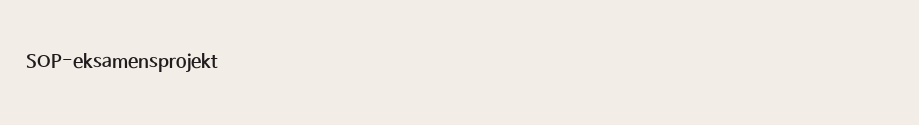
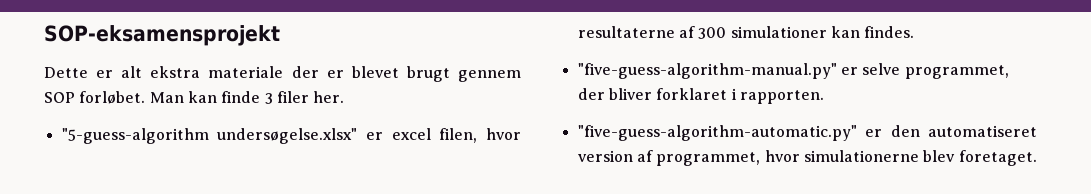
(218, 63) none -> [44,66,521,82] [44,91,345,104] [61,128,521,144] [577,26,915,39] [577,63,1009,79] [577,88,824,104] [577,125,1037,141] [577,150,1037,166] // Dette er alt ekstra materiale der er blevet brugt gennem SOP forløbet. Man kan finde 3 filer her. // "5-guess-algorithm undersøgelse.xlsx" er excel filen, hvor resultaterne af 300 simulationer kan findes. // "five-guess-algorithm-manual.py" er selve programmet, der bliver forklaret i rapporten. // "five-guess-algorithm-automatic.py" er den automatiseret version af programmet, hvor simulationerne blev foretaget.

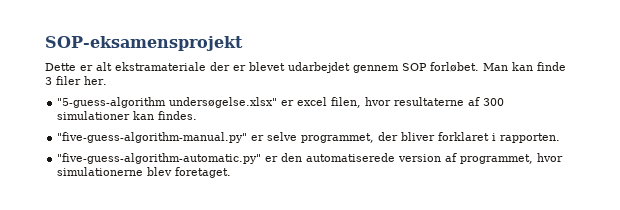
[150,66,284,78] ekstra materiale -> [115,62,206,71] ekstramateriale
[406,66,450,82] brugt -> [288,62,350,73] udarbejdet
[928,125,1037,137] automatiseret -> [306,153,396,162] automatiserede

